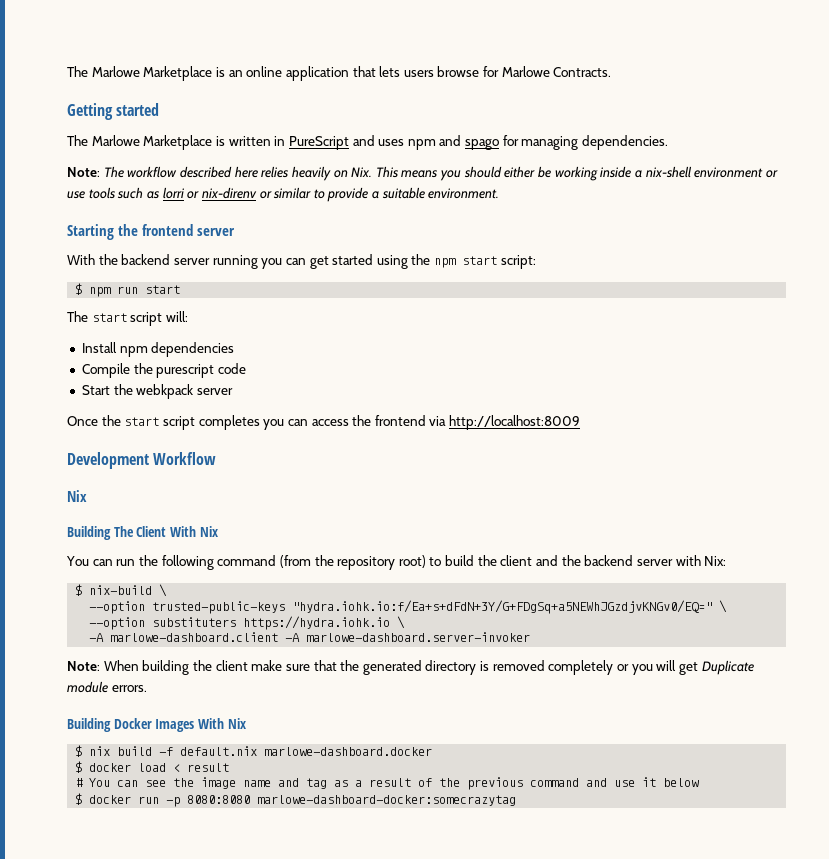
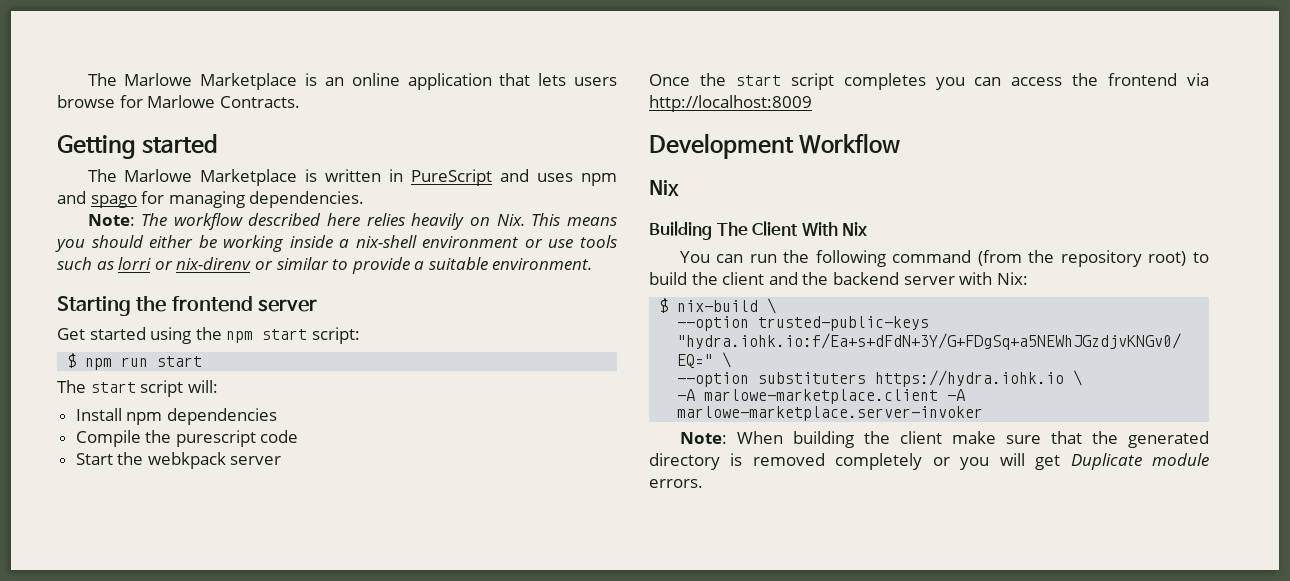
[67,254,329,269] With the backend server running you can get -> [57,328,85,340] Get
[110,632,531,642] marlowe-dashboard.client -A marlowe-dashboard.server-invoker -> [704,389,966,404] [677,406,984,421] marlowe-marketplace.client -A marlowe-marketplace.server-invoker
[67,718,246,732] [75,745,433,757] [75,761,230,773] [75,777,700,790] [75,793,517,807] // Building Docker Images With Nix // $ nix build -f default.nix marlowe-dashboard.docker // $ docker load < result // # You can see the image name and tag as a result of the previous command and use it below // $ docker run -p 8080:8080 marlowe-dashboard-docker:somecrazytag -> (703, 483) none

